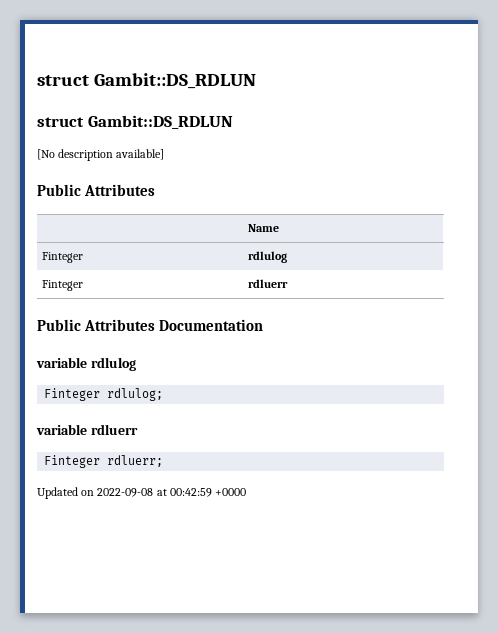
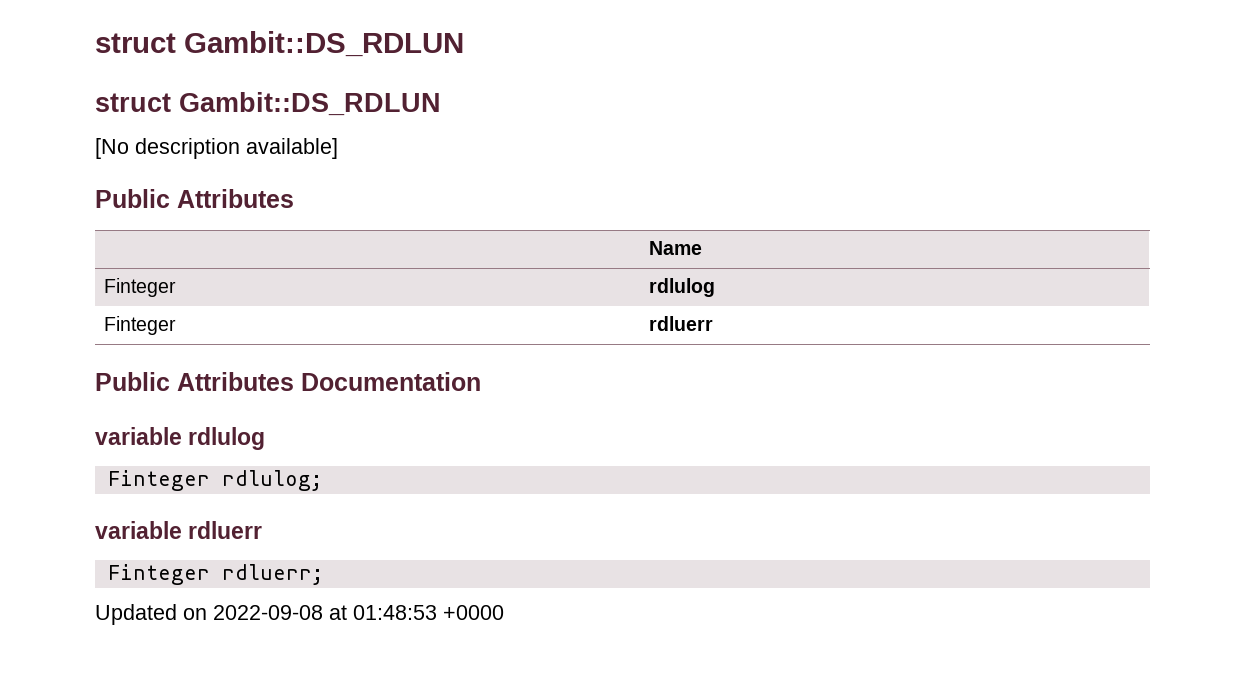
[169,488,212,497] 00:42:59 -> [353,605,437,620] 01:48:53

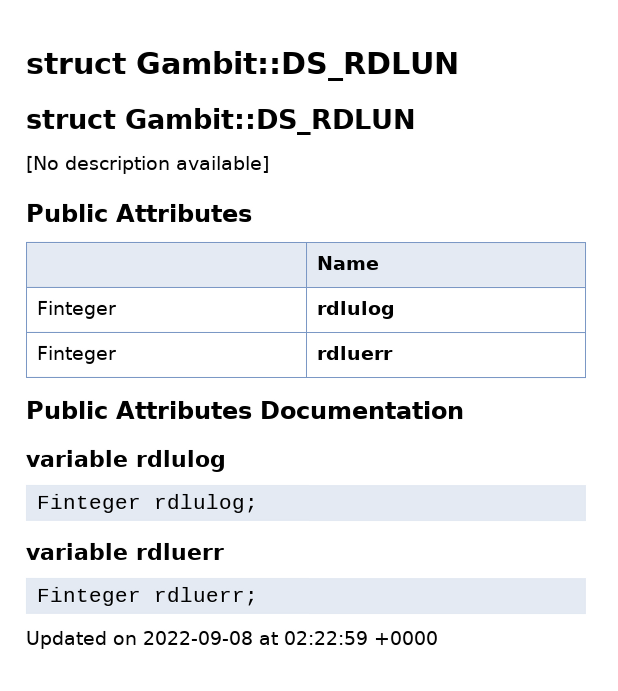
[353,605,437,620] 01:48:53 -> [283,630,368,646] 02:22:59

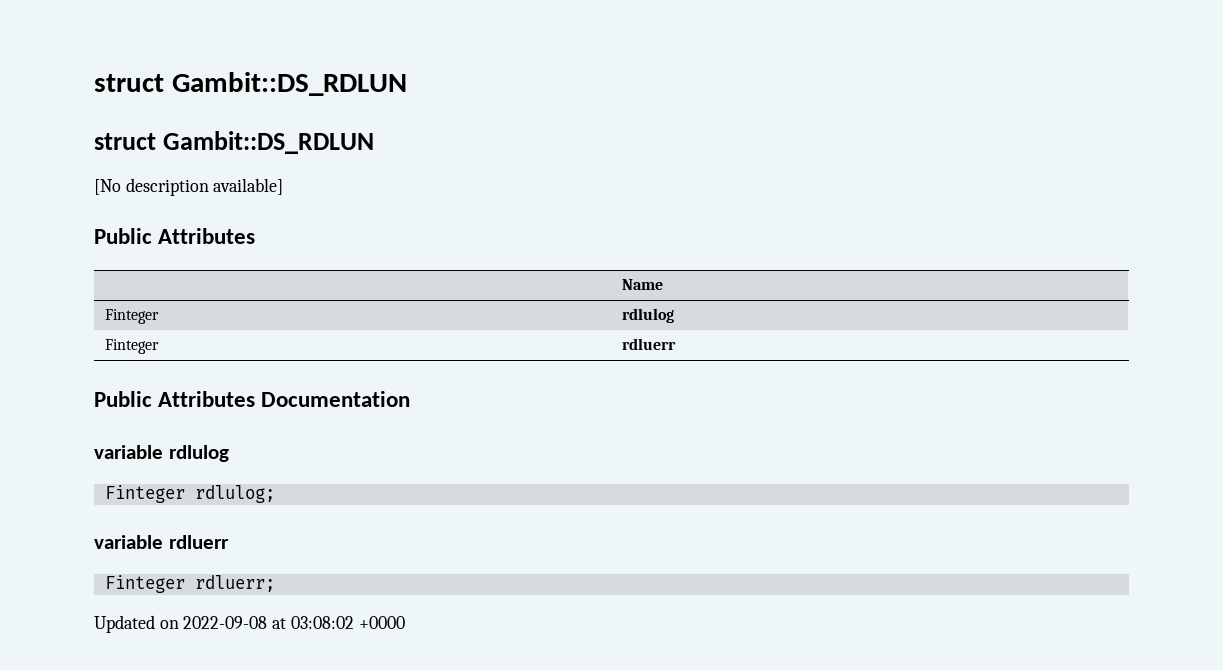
[283,630,368,646] 02:22:59 -> [290,616,354,629] 03:08:02

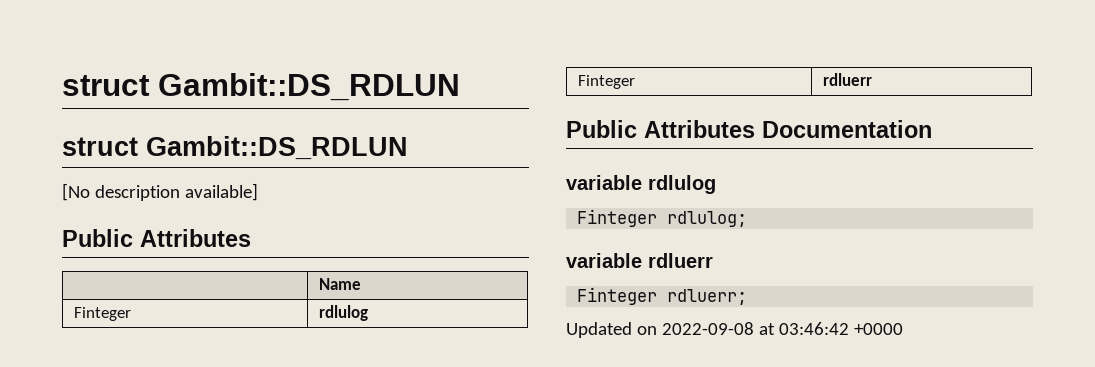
[290,616,354,629] 03:08:02 -> [778,322,849,335] 03:46:42

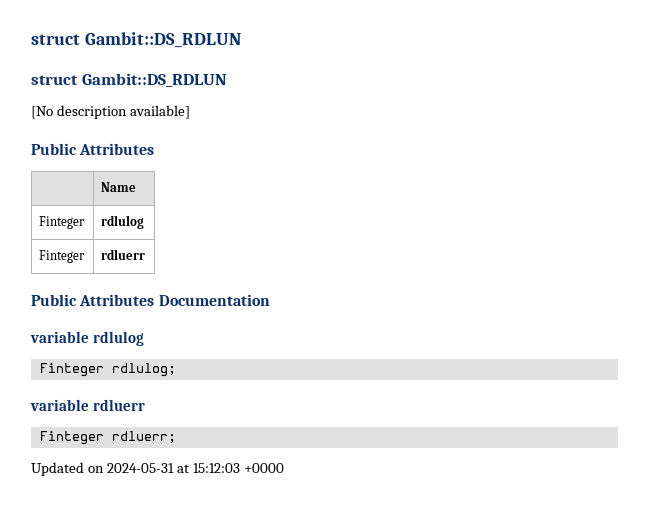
[661,322,849,335] 2022-09-08 at 03:46:42 -> [106,463,240,473] 2024-05-31 at 15:12:03

